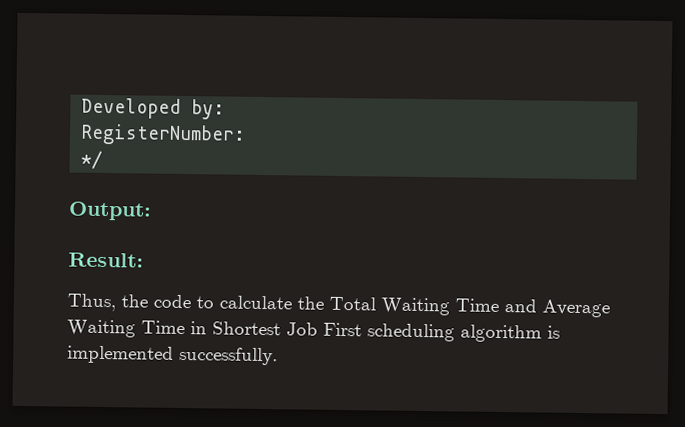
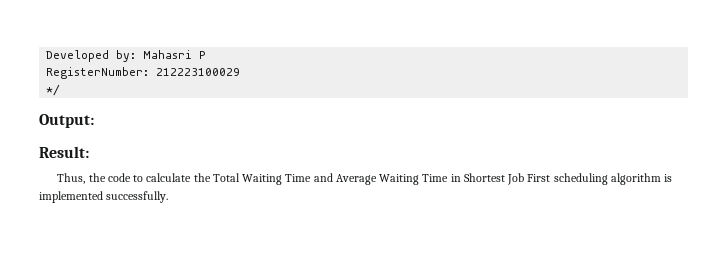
(226, 109) none -> [143,50,207,59] Mahasri P
(247, 134) none -> [156,68,241,76] 212223100029

